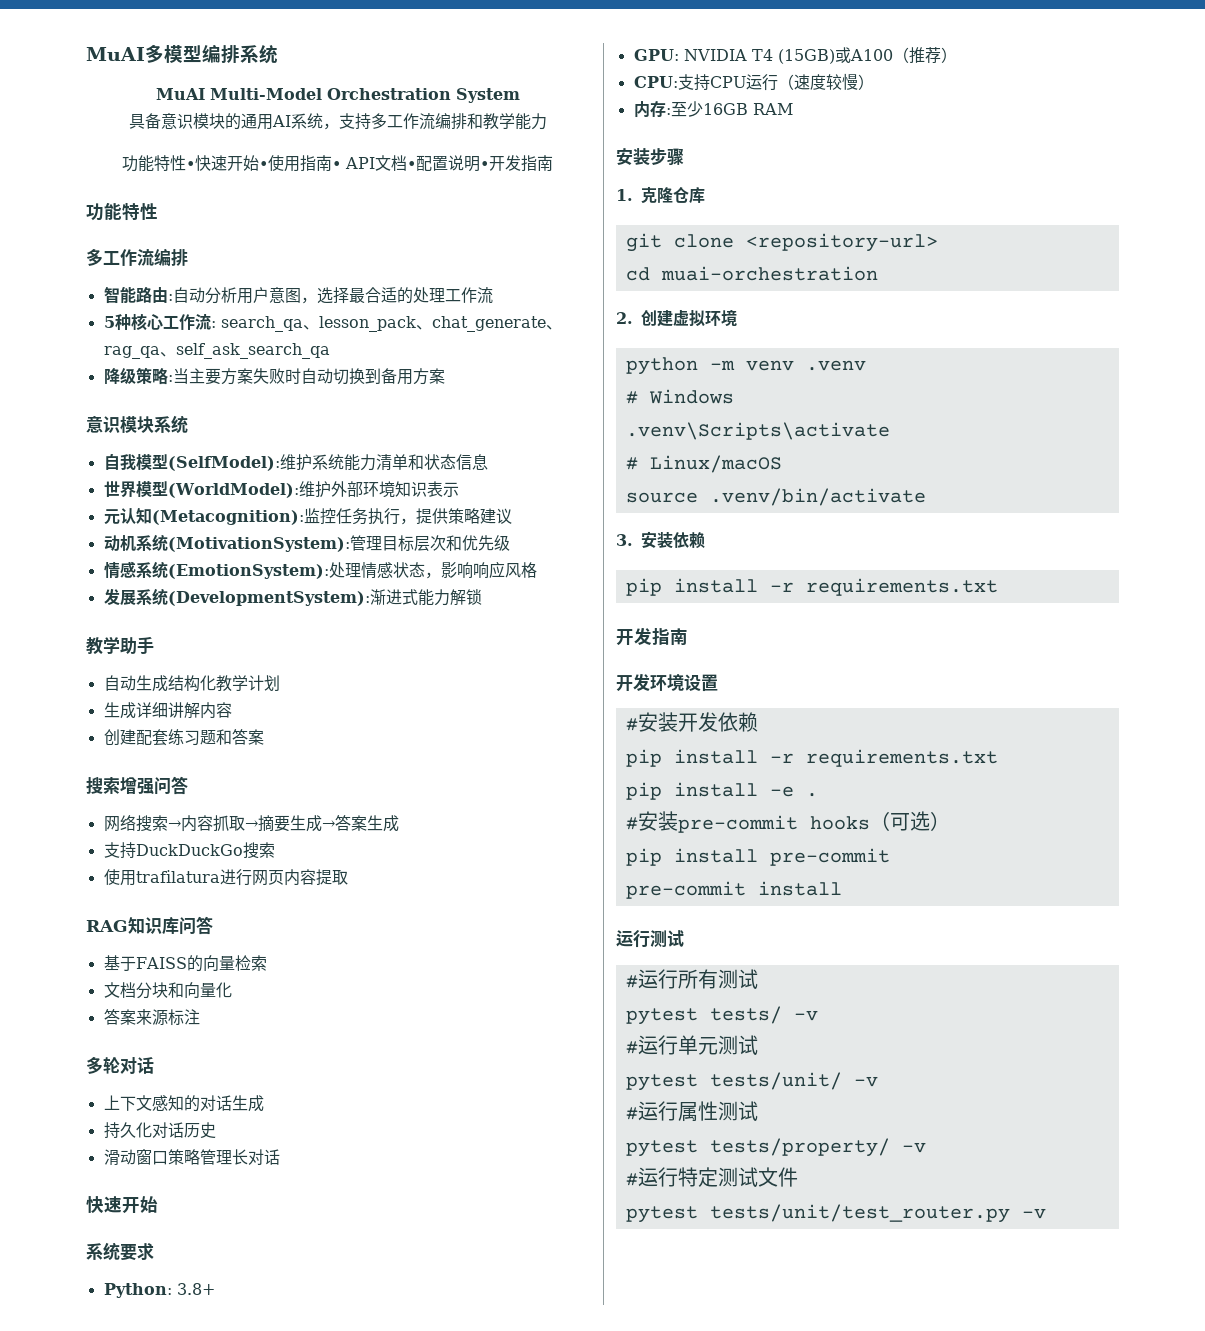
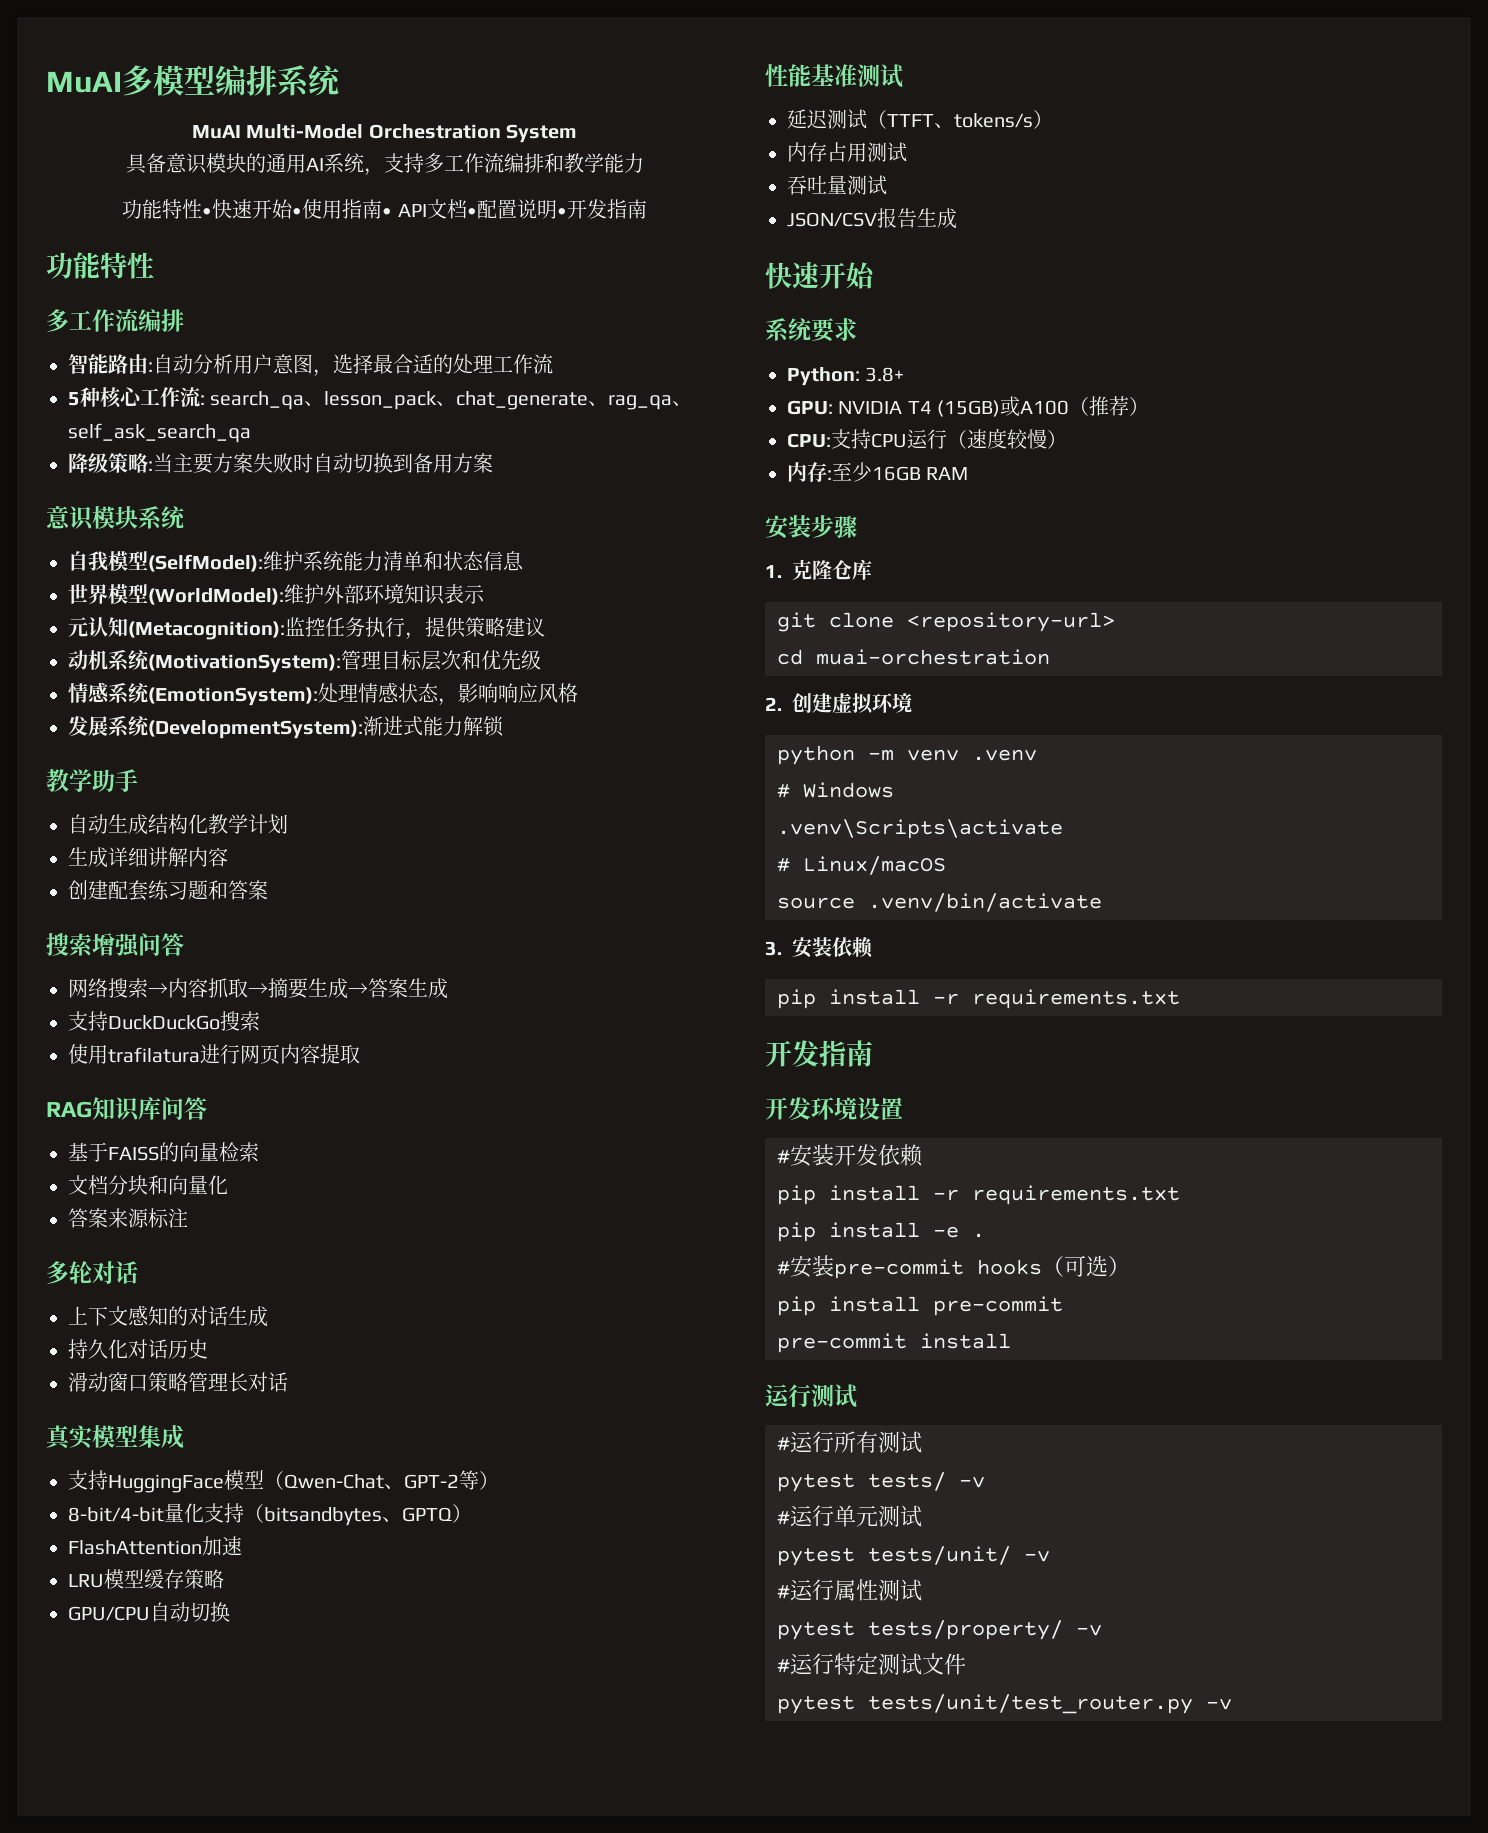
(280, 1157) none -> [46,1425,184,1450] [68,1470,499,1493] [68,1503,472,1526] [68,1536,242,1556] [68,1569,224,1589] [68,1602,230,1622] [765,64,903,88] [787,109,1053,129] [787,142,907,162] [787,175,887,195] [787,208,957,229] // 真实模型集成 // 支持HuggingFace模型（Qwen-Chat、GPT-2等） // 8-bit/4-bit量化支持（bitsandbytes、GPTQ） // FlashAttention加速 // LRU模型缓存策略 // GPU/CPU自动切换 // 性能基准测试 // 延迟测试（TTFT、tokens/s） // 内存占用测试 // 吞吐量测试 // JSON/CSV报告生成

